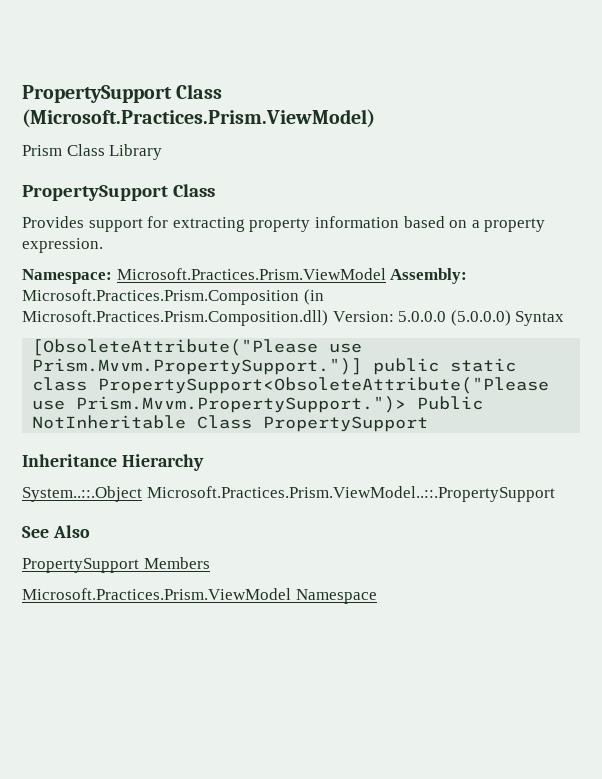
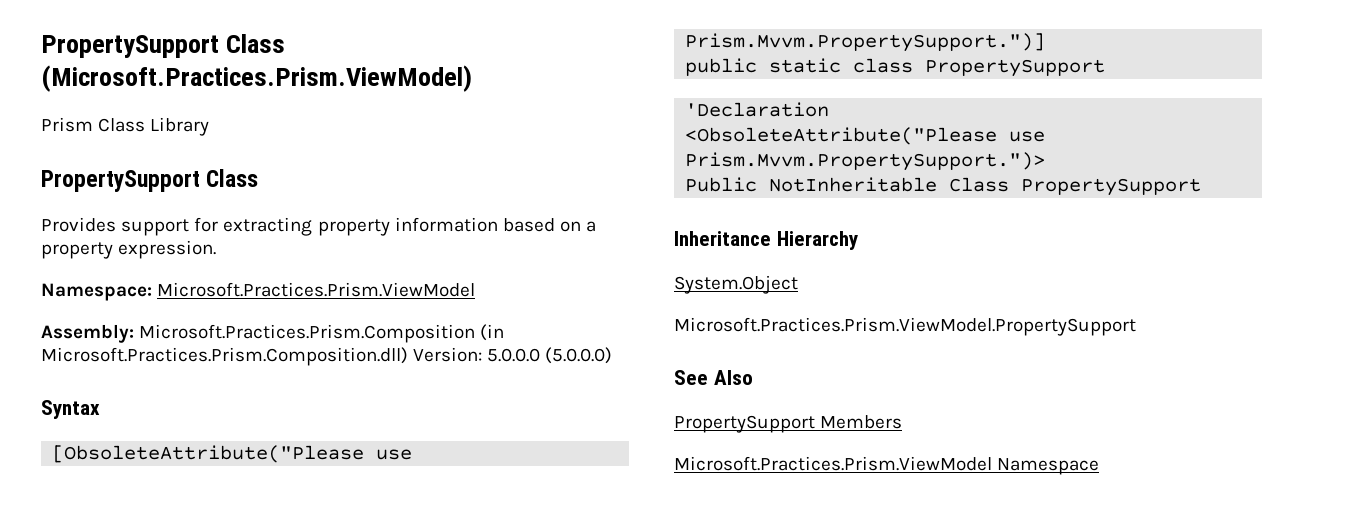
(386, 274) none -> (476, 289) //
(511, 318) none -> (613, 355) //
(363, 366) none -> (1046, 42) //
[98,377,550,394] PropertySupport<ObsoleteAttribute("Please -> [925,59,1106,77] [685,102,830,117] [685,127,998,145] PropertySupport // 'Declaration // <ObsoleteAttribute("Please
(407, 404) none -> (1046, 161) //
[22,486,555,502] System..::.Object Microsoft.Practices.Prism.ViewModel..::.PropertySupport -> [674,275,798,294] [674,317,1136,336] System.Object // Microsoft.Practices.Prism.ViewModel.PropertySupport

